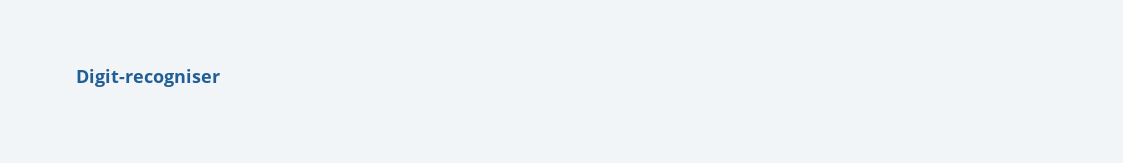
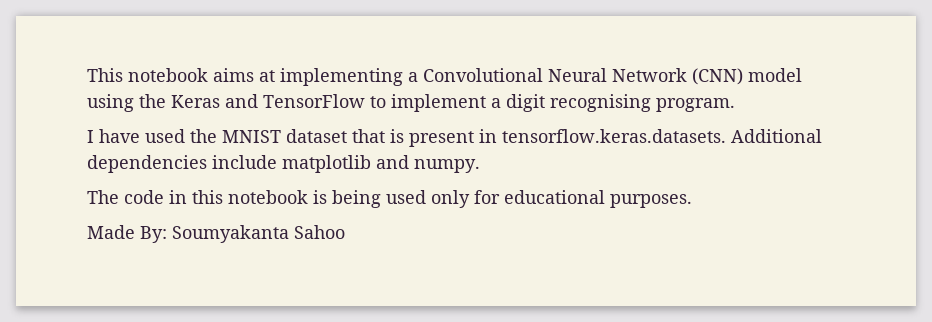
[76,69,220,87] Digit-recogniser -> [87,68,802,86] [87,94,735,112] [87,129,822,147] [87,155,480,173] [87,190,692,208] [87,225,345,243] This notebook aims at implementing a Convolutional Neural Network (CNN) model using the Keras and TensorFlow to implement a digit recognising program. // I have used the MNIST dataset that is present in tensorflow.keras.datasets. Additional dependencies include matplotlib and numpy. // The code in this notebook is being used only for educational purposes. // Made By: Soumyakanta Sahoo

